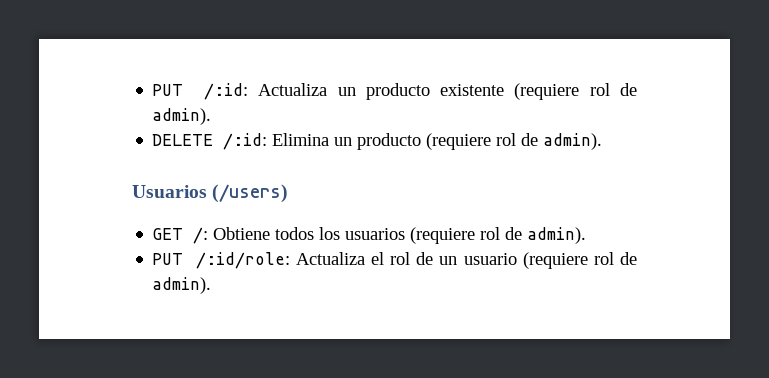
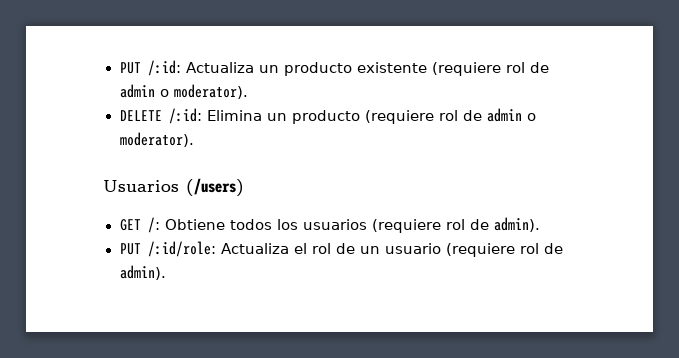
[152,108,212,125] admin). -> [119,84,248,99] admin o moderator).
[543,133,603,150] admin). -> [486,108,536,122] [119,132,194,147] admin o moderator).

